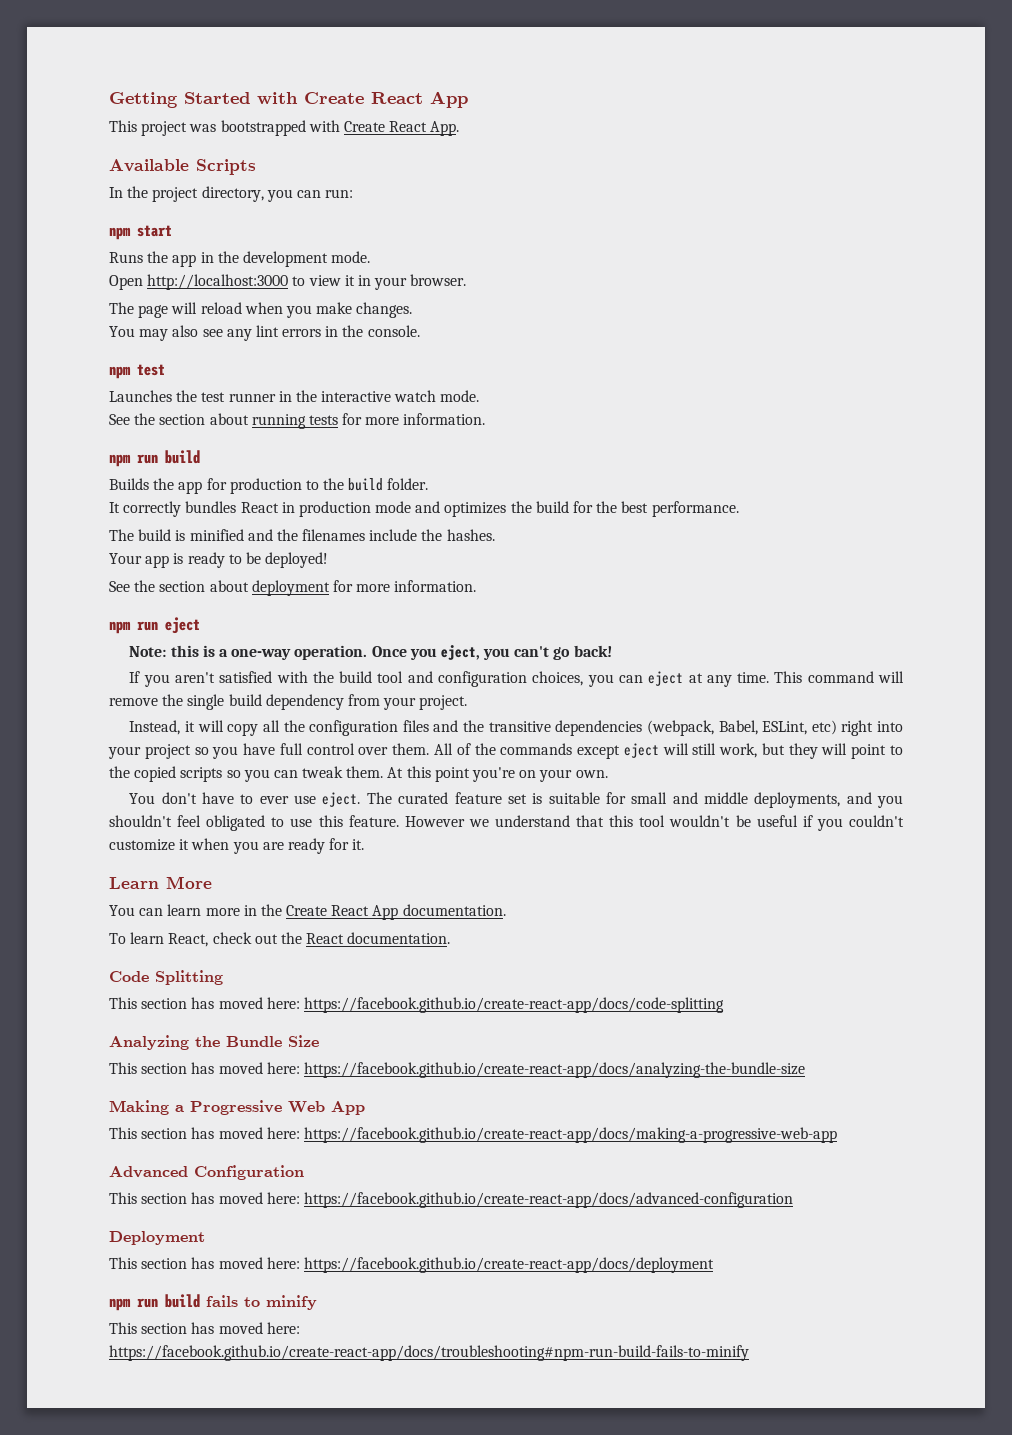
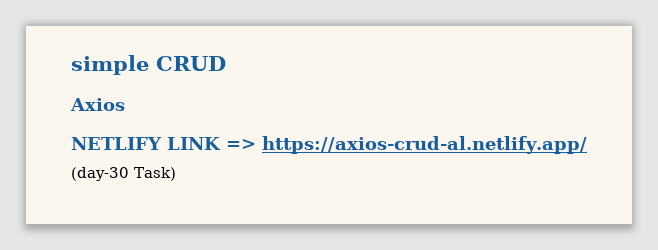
[109,91,468,108] [109,120,460,136] [109,159,256,175] [109,186,354,202] [109,225,172,240] [109,251,371,267] [109,274,467,290] [109,302,413,318] [109,325,420,341] [109,364,165,379] [109,390,480,402] [109,413,486,429] [109,450,200,467] [109,478,429,494] [109,501,739,517] [109,529,495,541] [109,552,329,568] [109,580,477,596] [109,617,200,634] [129,645,612,660] [129,671,904,687] [109,694,468,710] [129,720,903,736] [108,743,903,759] [109,766,608,782] [129,792,903,808] [109,815,904,831] [109,838,365,854] [109,876,212,889] [109,904,506,920] [109,932,451,947] [109,970,223,985] [109,997,724,1013] [109,1035,319,1050] [109,1062,805,1078] [109,1100,365,1115] [109,1127,837,1143] [109,1165,304,1180] [109,1192,793,1208] [109,1231,205,1245] [109,1257,714,1273] [109,1294,317,1311] [109,1322,300,1334] [109,1345,749,1361] Getting Started with Create React App // This project was bootstrapped with Create React App. // Available Scripts // In the project directory, you can run: // npm start // Runs the app in the development mode. // Open http://localhost:3000 to view it in your browser. // The page will reload when you make changes. // You may also see any lint errors in the console. // npm test // Launches the test runner in the interactive watch mode. // See the section about running tests for more information. // npm run build // Builds the app for production to the build folder. // It correctly bundles React in production mode and optimizes the build for the best performance. // The build is minified and the filenames include the hashes. // Your app is ready to be deployed! // See the section about deployment for more information. // npm run eject // Note: this is a one-way operation. Once you eject, you can't go back! // If you aren't satisfied with the build tool and configuration choices, you can eject at any time. This command will remove the single build dependency from your project. // Instead, it will copy all the configuration files and the transitive dependencies (webpack, Babel, ESLint, etc) right into your project so you have full control over them. All of the commands except eject will still work, but they will point to the copied scripts so you can tweak them. At this point you're on your own. // You don't have to ever use eject. The curated feature set is suitable for small and middle deployments, and you shouldn't feel obligated to use this feature. However we understand that this tool wouldn't be useful if you couldn't customize it when you are ready for it. // Learn More // You can learn more in the Create React App documentation. // To learn React, check out the React documentation. // Code Splitting // This section has moved here: https://facebook.github.io/create-react-app/docs/code-splitting // Analyzing the Bundle Size // This section has moved here: https://facebook.github.io/create-react-app/docs/analyzing-the-bundle-size // Making a Progressive Web App // This section has moved here: https://facebook.github.io/create-react-app/docs/making-a-progressive-web-app // Advanced Configuration // This section has moved here: https://facebook.github.io/create-react-app/docs/advanced-configuration // Deployment // This section has moved here: https://facebook.github.io/create-react-app/docs/deployment // npm run build fails to minify // This section has moved here: https://facebook.github.io/create-react-app/docs/troubleshooting#npm-run-build-fails-to-minify -> [71,55,226,75] [70,98,125,111] [71,136,587,154] [71,167,176,181] simple CRUD // Axios // NETLIFY LINK => https://axios-crud-al.netlify.app/ // (day-30 Task)

